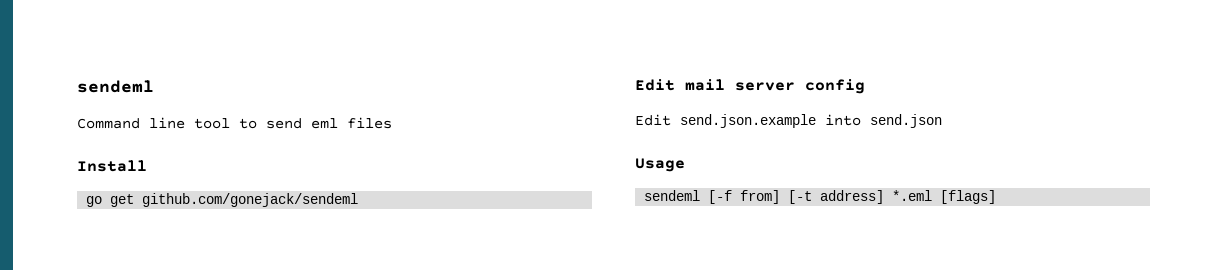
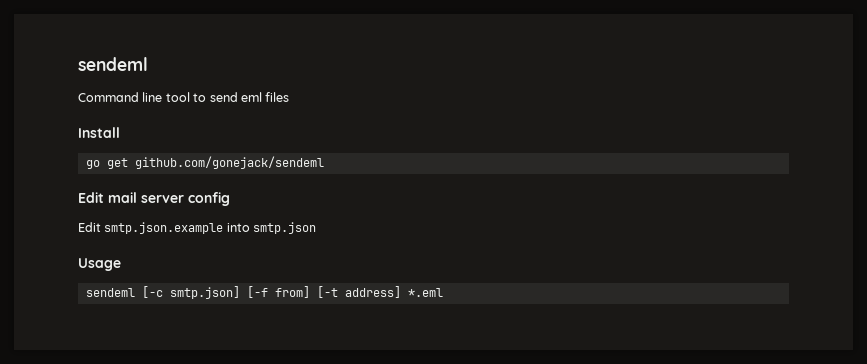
[680,114,942,128] send.json.example into send.json -> [104,222,317,234] smtp.json.example into smtp.json
(701, 195) none -> [141,286,240,299] [-c smtp.json]
[940,190,997,204] [flags] -> (443, 292) none

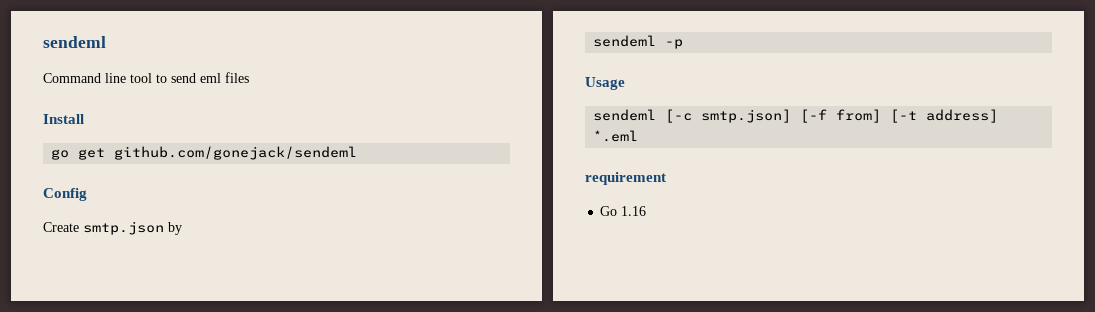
[78,192,230,206] [78,222,317,234] Edit mail server config // Edit smtp.json.example into smtp.json -> [43,188,87,201] [43,221,182,235] [593,35,684,49] Config // Create smtp.json by // sendeml -p
(443, 292) none -> [585,172,666,185] [600,206,647,216] // requirement // Go 1.16

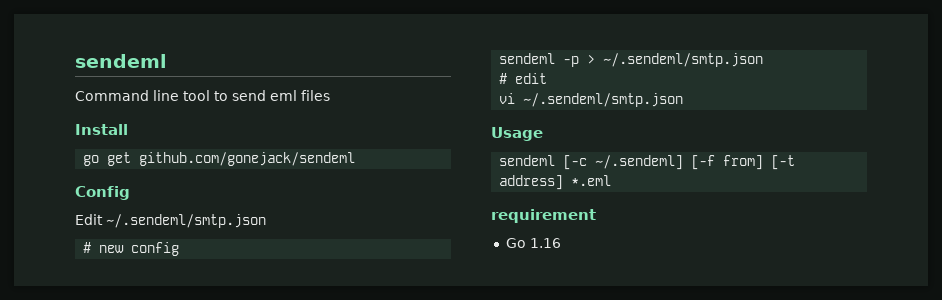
[43,221,182,235] [593,35,684,49] Create smtp.json by // sendeml -p -> [75,214,266,228] [83,242,180,256] [499,53,764,67] [499,73,548,84] [499,93,684,107] Edit ~/.sendeml/smtp.json // # new config // sendeml -p > ~/.sendeml/smtp.json // # edit // vi ~/.sendeml/smtp.json
[701,109,792,123] smtp.json] -> [595,155,684,170] ~/.sendeml]

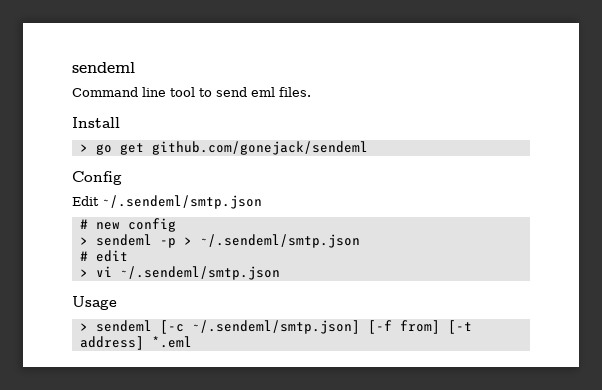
[301,90,330,101] files -> [279,87,311,97] files.
(128, 129) none -> [79,144,88,152] >
(180, 249) none -> [79,237,88,245] >
(548, 78) none -> [79,269,88,277] >
(543, 134) none -> [79,323,88,331] >
[595,155,684,170] ~/.sendeml] -> [191,320,360,334] ~/.sendeml/smtp.json]
[491,209,596,223] [505,238,561,248] // requirement // Go 1.16 -> (192, 342) none

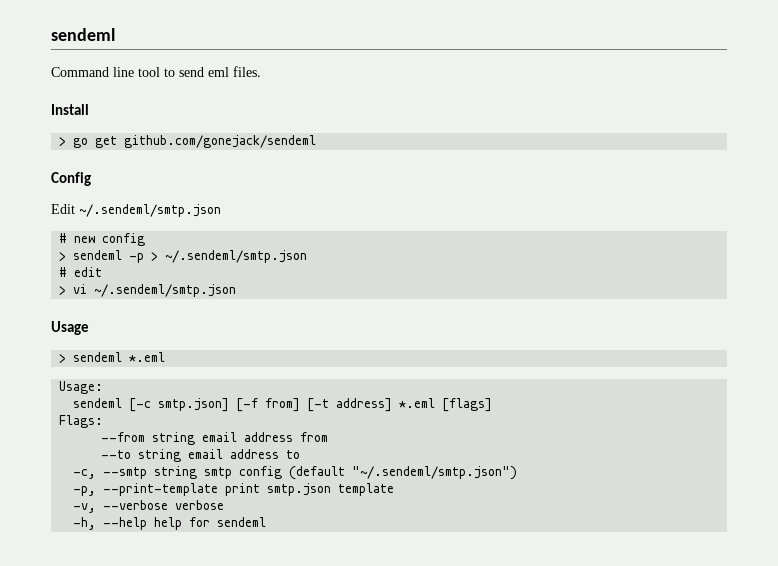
[159,320,360,334] [-c ~/.sendeml/smtp.json] -> [129,352,166,362] [59,381,104,394] [73,398,230,412] *.eml // Usage: // sendeml [-c smtp.json]
(192, 342) none -> [442,398,493,412] [59,415,104,428] [101,432,329,445] [101,449,301,462] [73,466,518,480] [73,483,395,496] [73,500,225,513] [73,517,267,530] [flags] // Flags: // --from string email address from // --to string email address to // -c, --smtp string smtp config (default "~/.sendeml/smtp.json") // -p, --print-template print smtp.json template // -v, --verbose verbose // -h, --help help for sendeml

